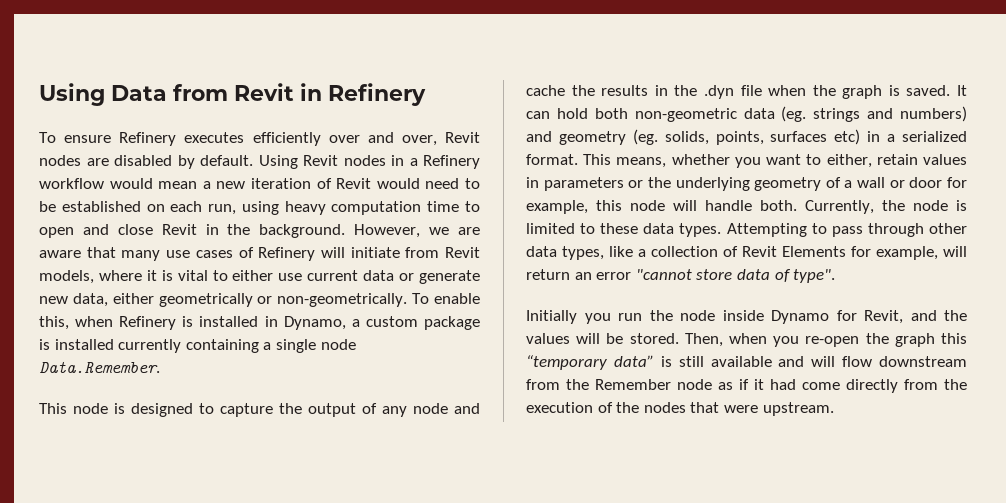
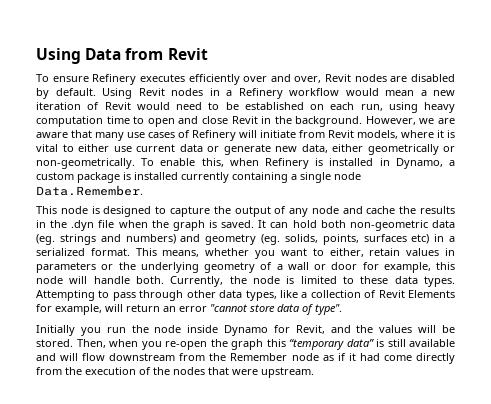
[300,83,426,106] in Refinery -> (208, 54) none

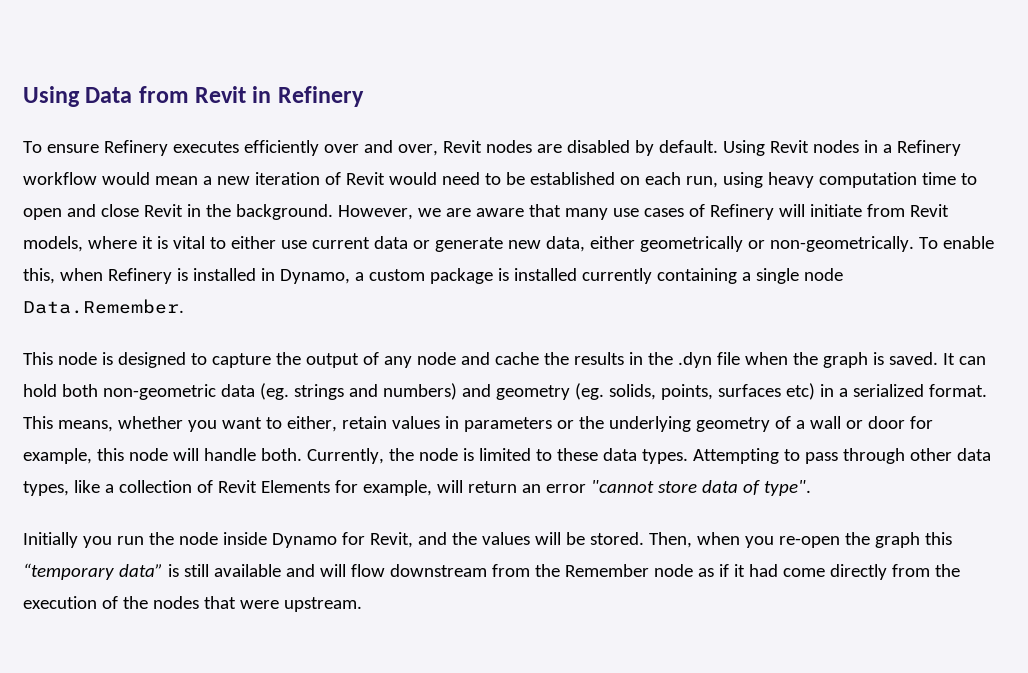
(208, 54) none -> [252,86,364,107] in Refinery

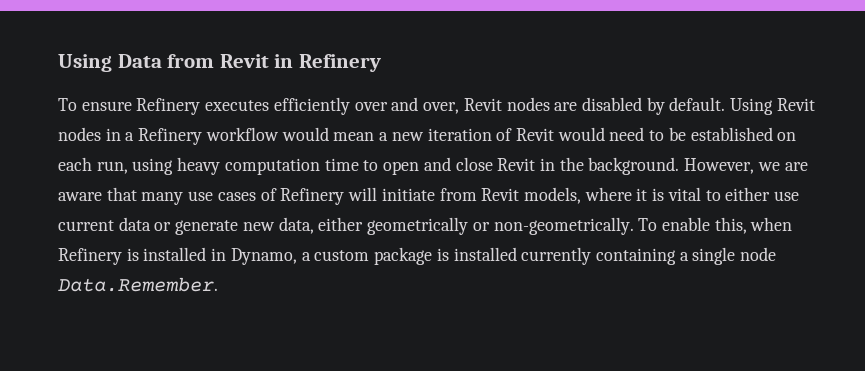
[23,352,986,368] [23,383,987,400] [23,416,933,432] [23,448,991,464] [23,480,811,496] [23,532,952,548] [23,563,960,580] [23,596,362,612] // This node is designed to capture the output of any node and cache the results in the .dyn file when the graph is saved. It can hold both non-geometric data (eg. strings and numbers) and geometry (eg. solids, points, surfaces etc) in a serialized format. This means, whether you want to either, retain values in parameters or the underlying geometry of a wall or door for example, this node will handle both. Currently, the node is limited to these data types. Attempting to pass through other data types, like a collection of Revit Elements for example, will return an error "cannot store data of type". // Initially you run the node inside Dynamo for Revit, and the values will be stored. Then, when you re-open the graph this “temporary data” is still available and will flow downstream from the Remember node as if it had come directly from the execution of the nodes that were upstream. -> (218, 284) none

